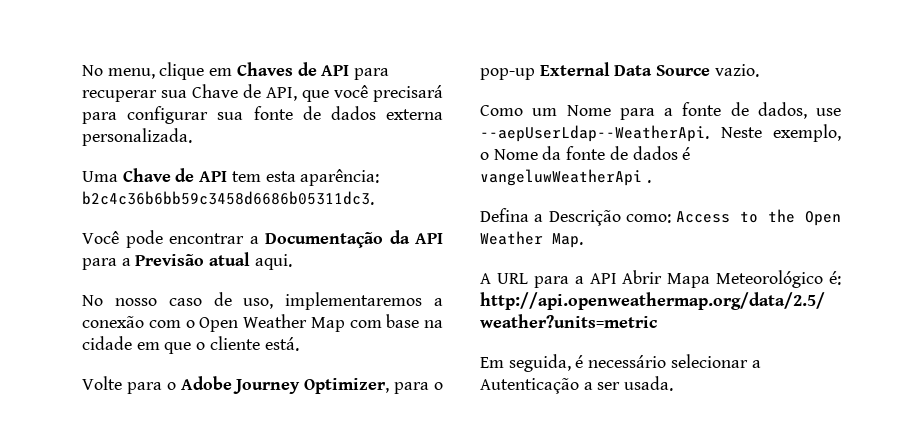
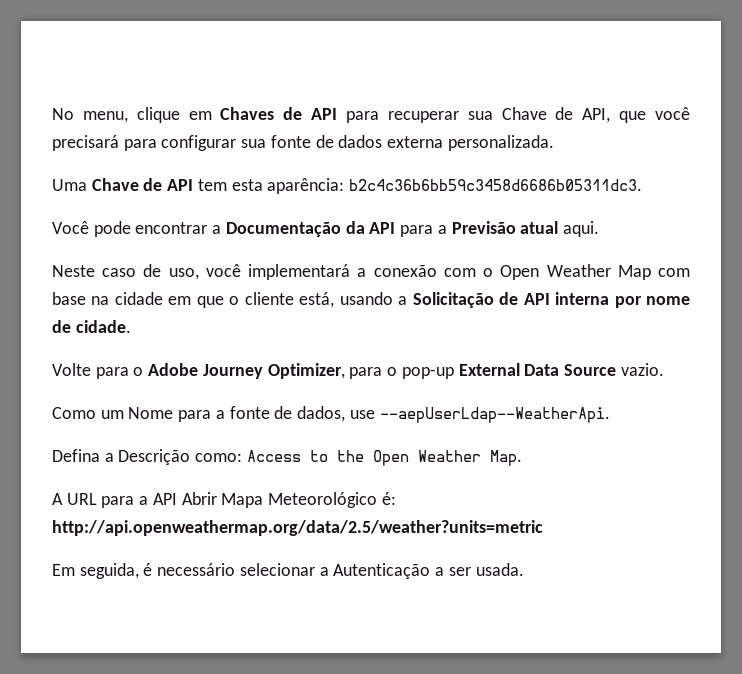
[82,295,157,306] No nosso -> [52,265,95,277] Neste
[285,292,423,310] implementaremos -> [205,264,351,280] você implementará
[264,337,299,351] está. -> [299,292,690,308] [52,320,131,333] está, usando a Solicitação de API interna por nome de cidade.
[720,124,841,142] [480,146,691,160] [480,169,651,186] Neste exemplo, o Nome da fonte de dados é vangeluwWeatherApi . -> (610, 415) none

